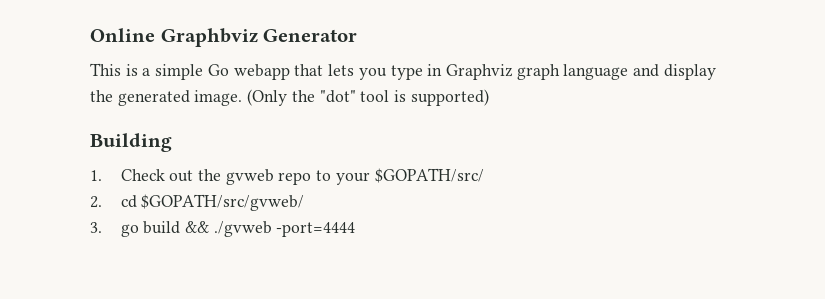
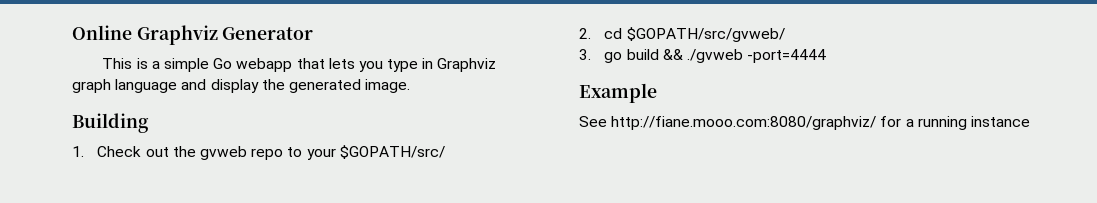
[160,28,258,47] Graphbviz -> [136,25,218,45] Graphviz
[247,89,489,106] (Only the "dot" tool is supported) -> (411, 86) none
(356, 229) none -> [579,83,657,103] [579,116,1030,130] // Example // See http://fiane.mooo.com:8080/graphviz/ for a running instance

